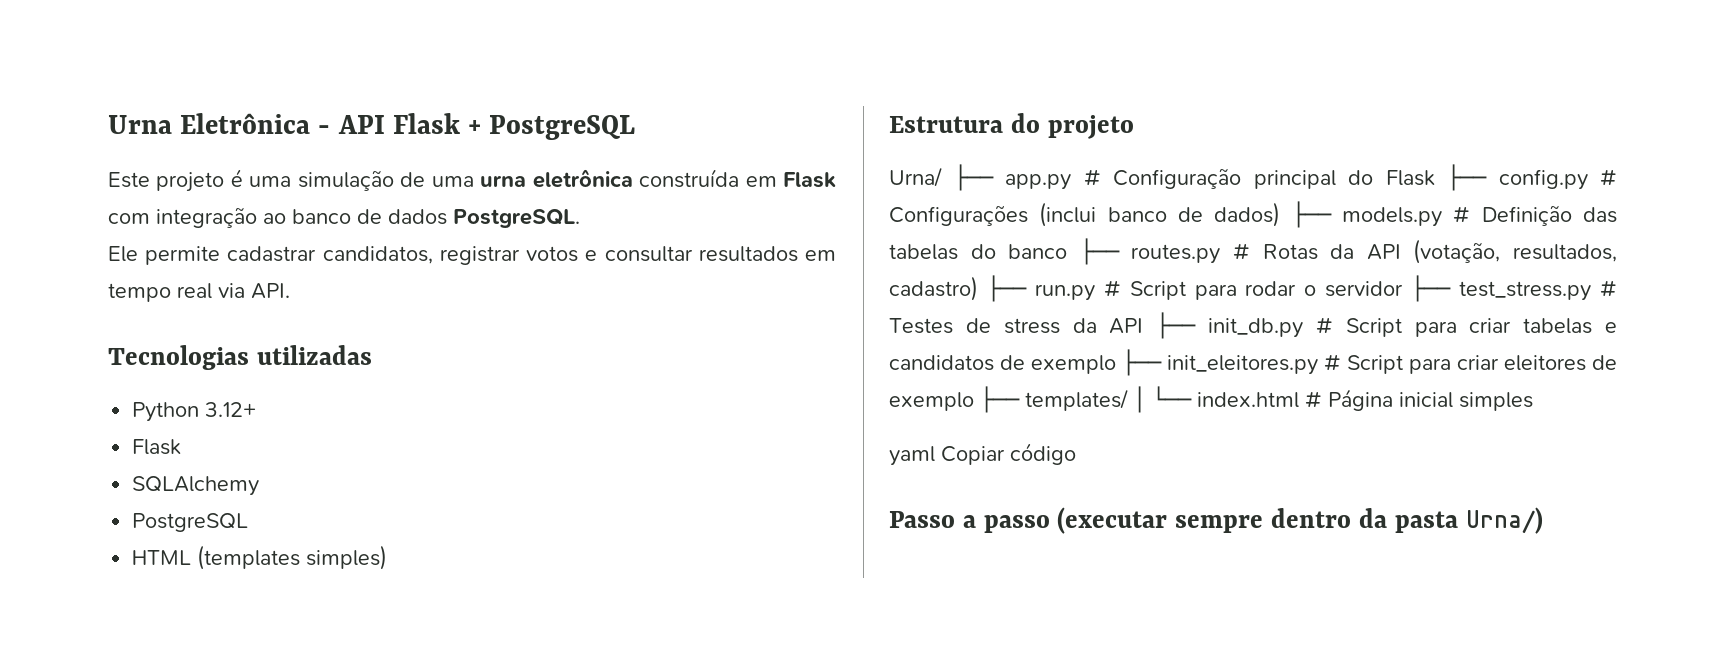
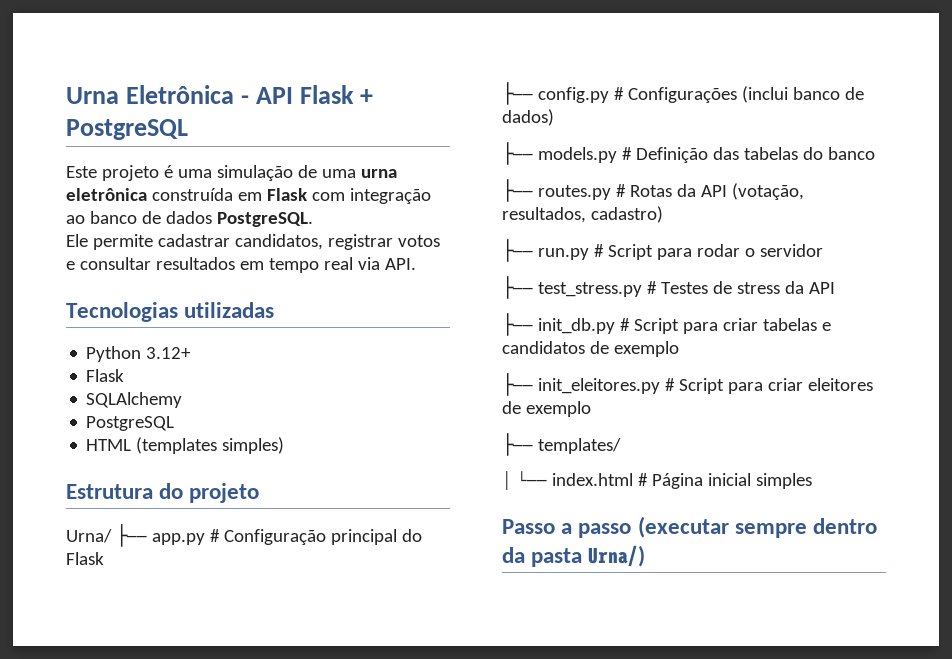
(1435, 178) none -> (104, 558) //
(1281, 214) none -> (554, 117) //
(1068, 251) none -> (875, 153) //
(978, 288) none -> (663, 214) //
(1404, 289) none -> (823, 250) //
(1144, 326) none -> (835, 288) //
(1116, 364) none -> (679, 349) //
(974, 401) none -> (591, 409) //
(1128, 400) none -> (621, 446) //
[889,443,1076,466] // yaml Copiar código -> (812, 481) none

